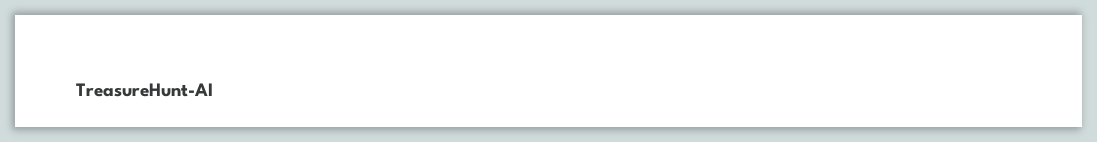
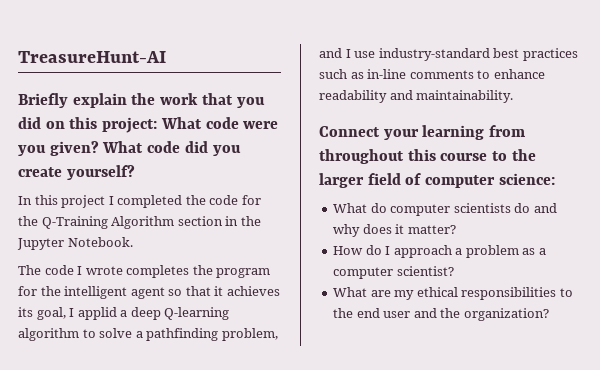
(213, 90) none -> [18,93,265,108] [18,117,279,133] [18,141,241,156] [18,165,135,180] [18,195,261,208] [18,216,261,229] [17,237,133,250] [18,265,271,278] [18,286,280,299] [18,307,230,320] [18,328,278,341] [319,48,578,61] [319,69,545,79] [319,90,514,103] [319,125,526,140] [319,149,536,164] [319,173,555,188] [333,203,557,216] [333,224,456,237] [333,245,546,258] [333,266,454,279] [333,287,573,300] [333,308,549,321] // Briefly explain the work that you did on this project: What code were you given? What code did you create yourself? // In this project I completed the code for the Q-Training Algorithm section in the Jupyter Notebook. // The code I wrote completes the program for the intelligent agent so that it achieves its goal, I applid a deep Q-learning algorithm to solve a pathfinding problem, and I use industry-standard best practices such as in-line comments to enhance readability and maintainability. // Connect your learning from throughout this course to the larger field of computer science: // What do computer scientists do and why does it matter? // How do I approach a problem as a computer scientist? // What are my ethical responsibilities to the end user and the organization?

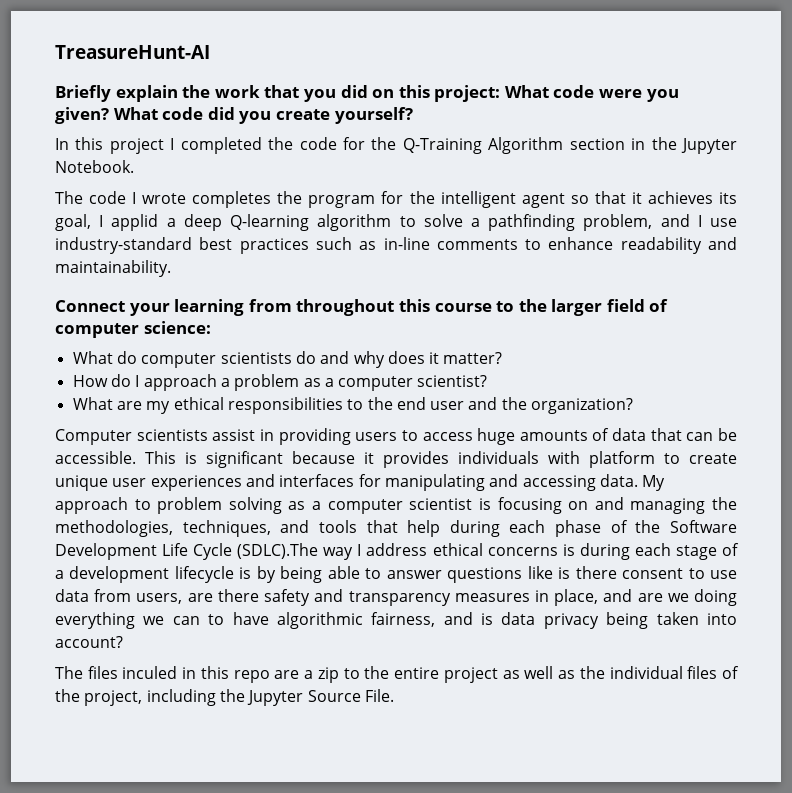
(549, 314) none -> [55,428,737,445] [55,451,737,468] [55,474,666,491] [55,497,738,514] [55,520,737,537] [55,543,739,560] [55,566,738,583] [55,589,737,606] [55,612,737,629] [55,636,123,648] [55,666,739,683] [55,689,394,706] // Computer scientists assist in providing users to access huge amounts of data that can be accessible. This is significant because it provides individuals with platform to create unique user experiences and interfaces for manipulating and accessing data. My approach to problem solving as a computer scientist is focusing on and managing the methodologies, techniques, and tools that help during each phase of the Software Development Life Cycle (SDLC).The way I address ethical concerns is during each stage of a development lifecycle is by being able to answer questions like is there consent to use data from users, are there safety and transparency measures in place, and are we doing everything we can to have algorithmic fairness, and is data privacy being taken into account? // The files inculed in this repo are a zip to the entire project as well as the individual files of the project, including the Jupyter Source File.

